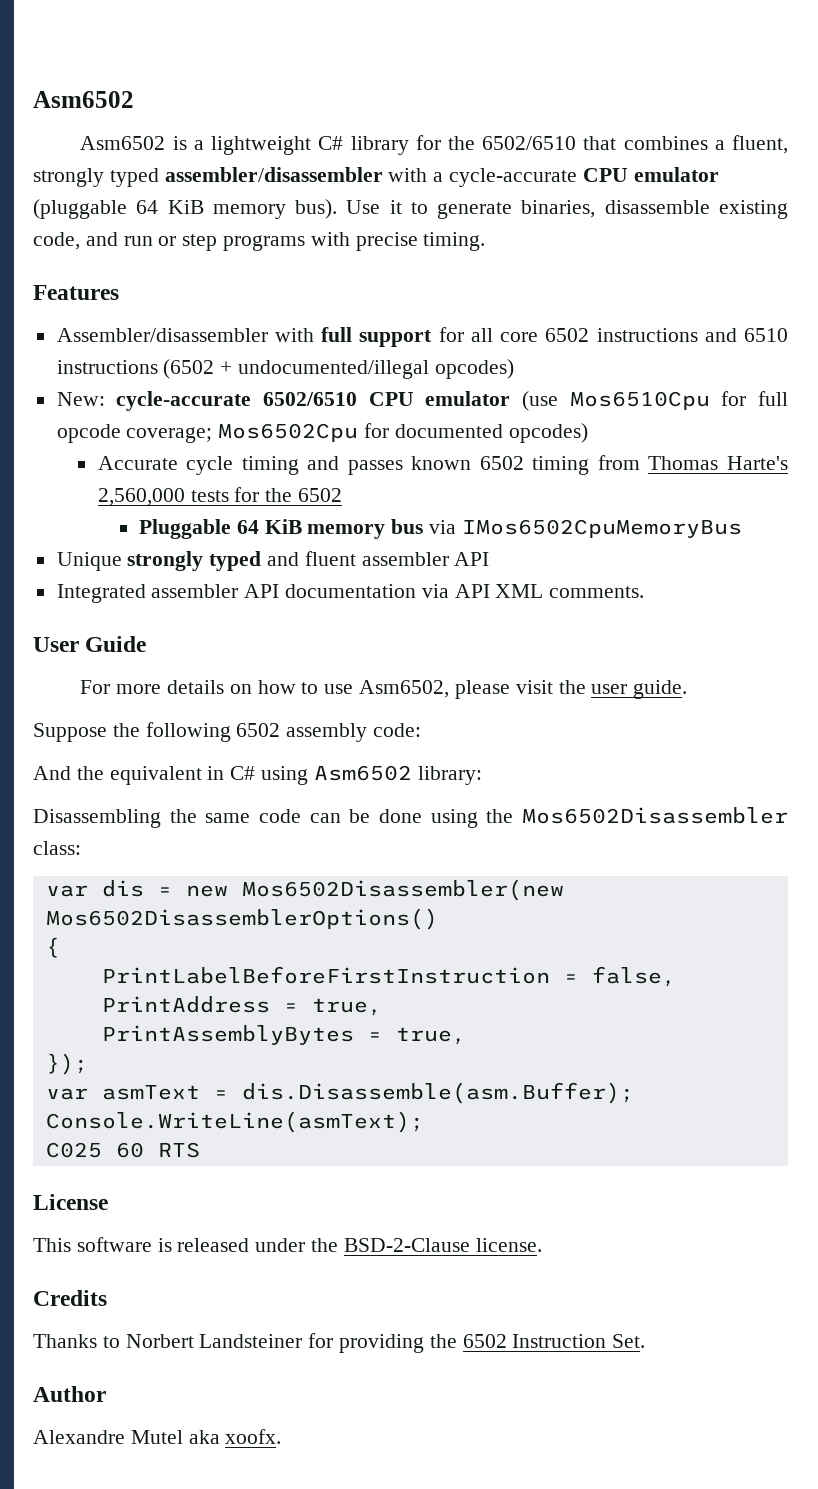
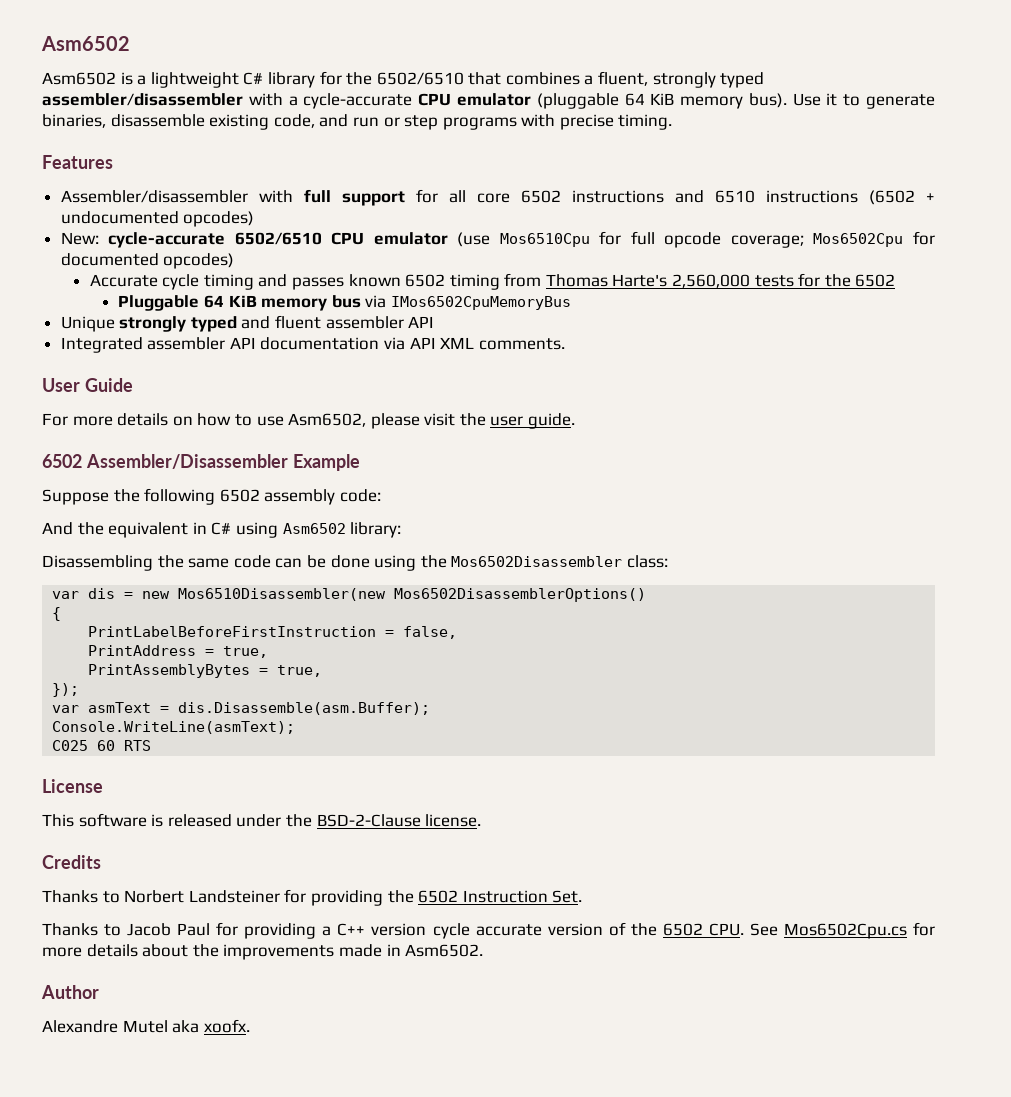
[238,360,430,379] undocumented/illegal -> [60,211,179,224] undocumented
(688, 689) none -> [42,454,360,471] // 6502 Assembler/Disassembler Example
[241,879,564,901] Mos6502Disassembler(new -> [178,588,387,601] Mos6510Disassembler(new
(646, 1341) none -> [42,922,935,939] [42,944,484,960] // Thanks to Jacob Paul for providing a C++ version cycle accurate version of the 6502 CPU. See Mos6502Cpu.cs for more details about the improvements made in Asm6502.

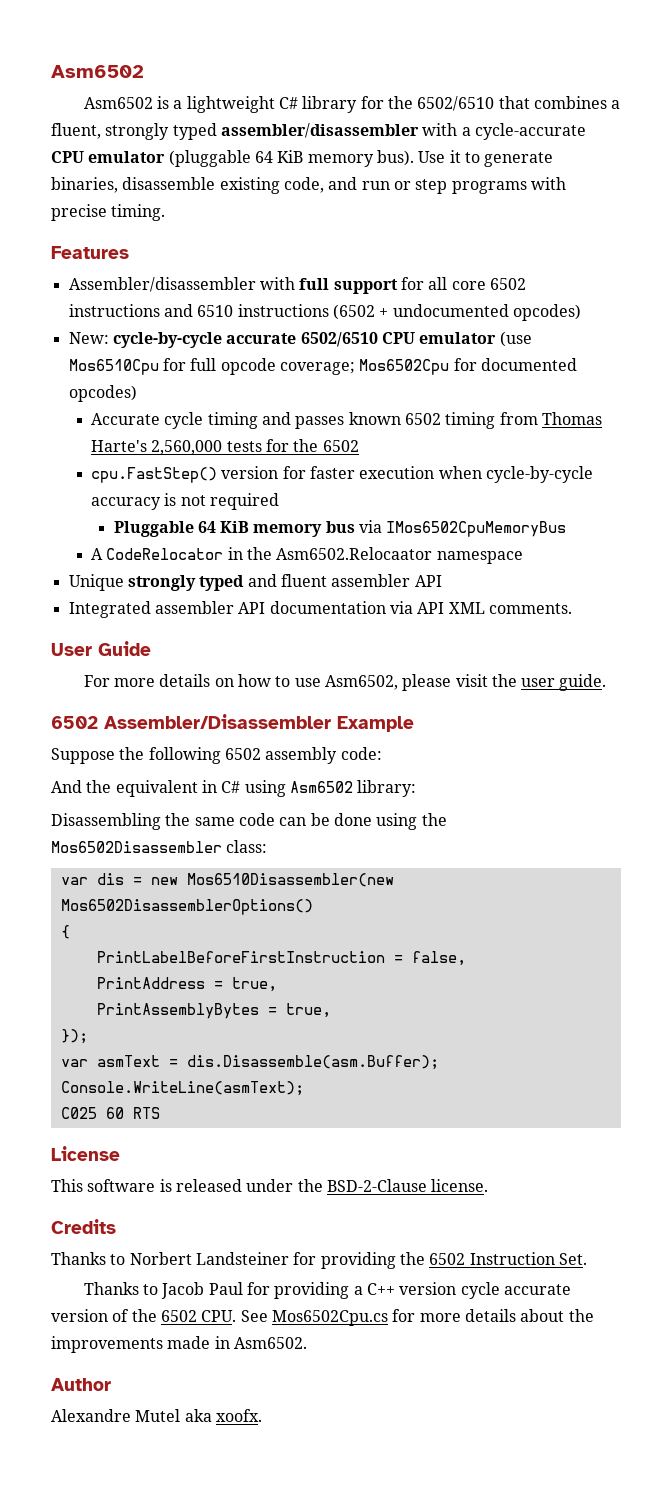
[108,232,226,248] cycle-accurate -> [112,332,297,348] cycle-by-cycle accurate
(896, 280) none -> [91,466,593,483] [91,493,280,510] // cpu.FastStep() version for faster execution when cycle-by-cycle accuracy is not required
(572, 303) none -> [91,547,523,564] // A CodeRelocator in the Asm6502.Relocaator namespace

